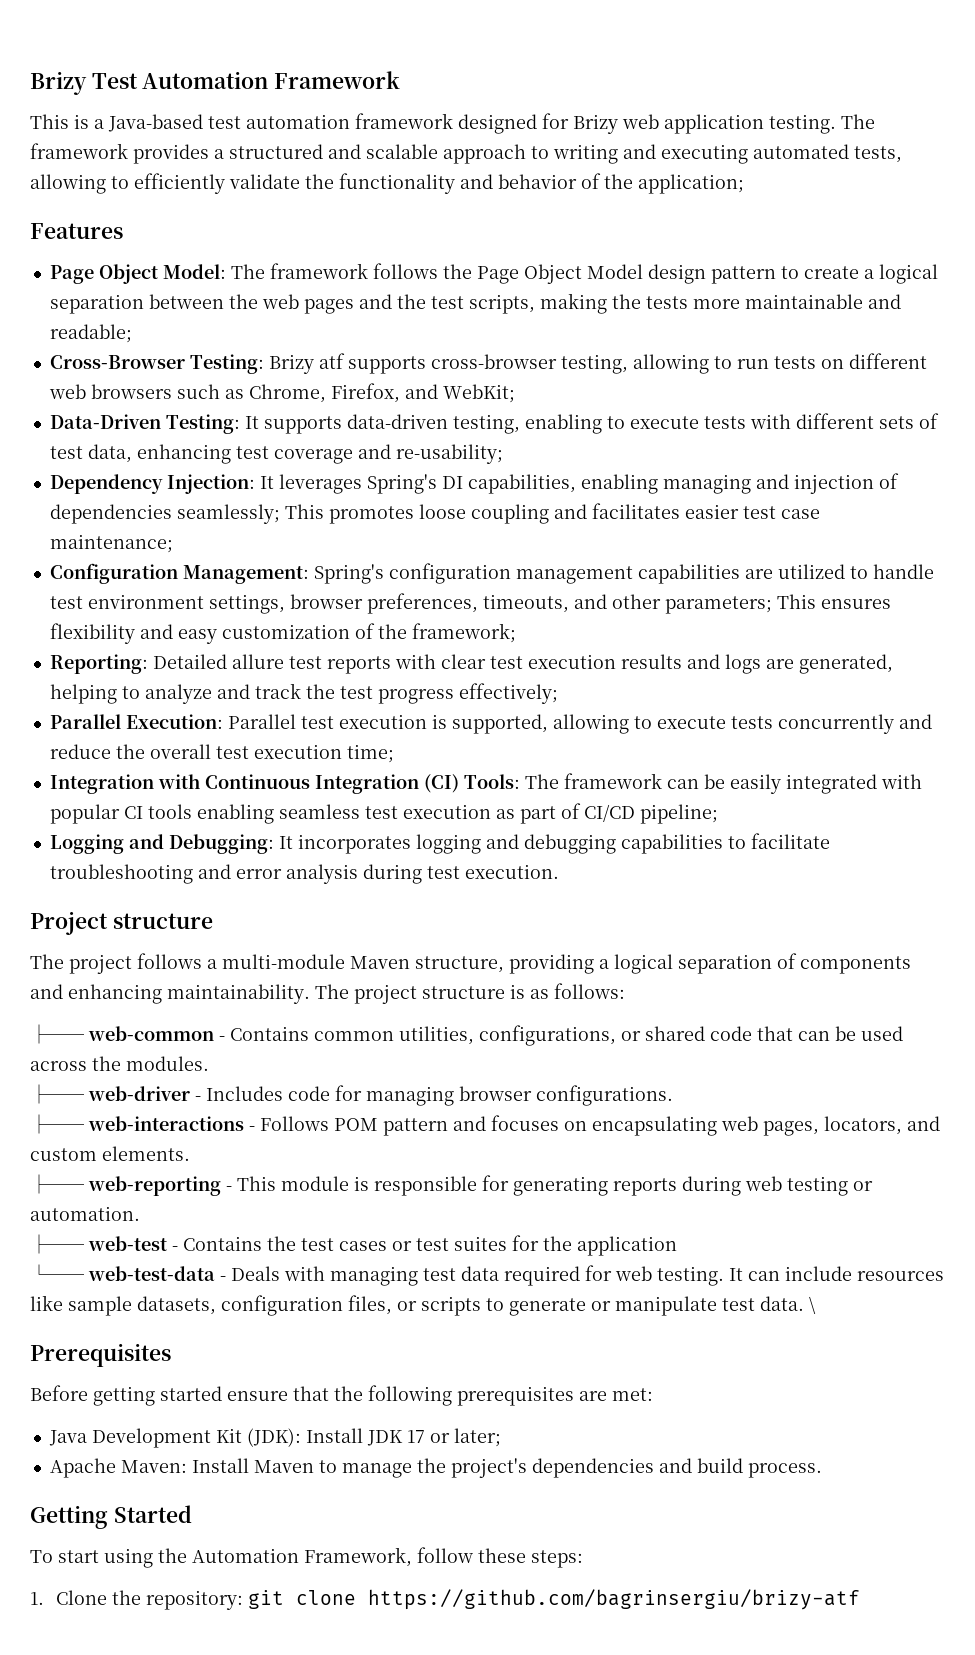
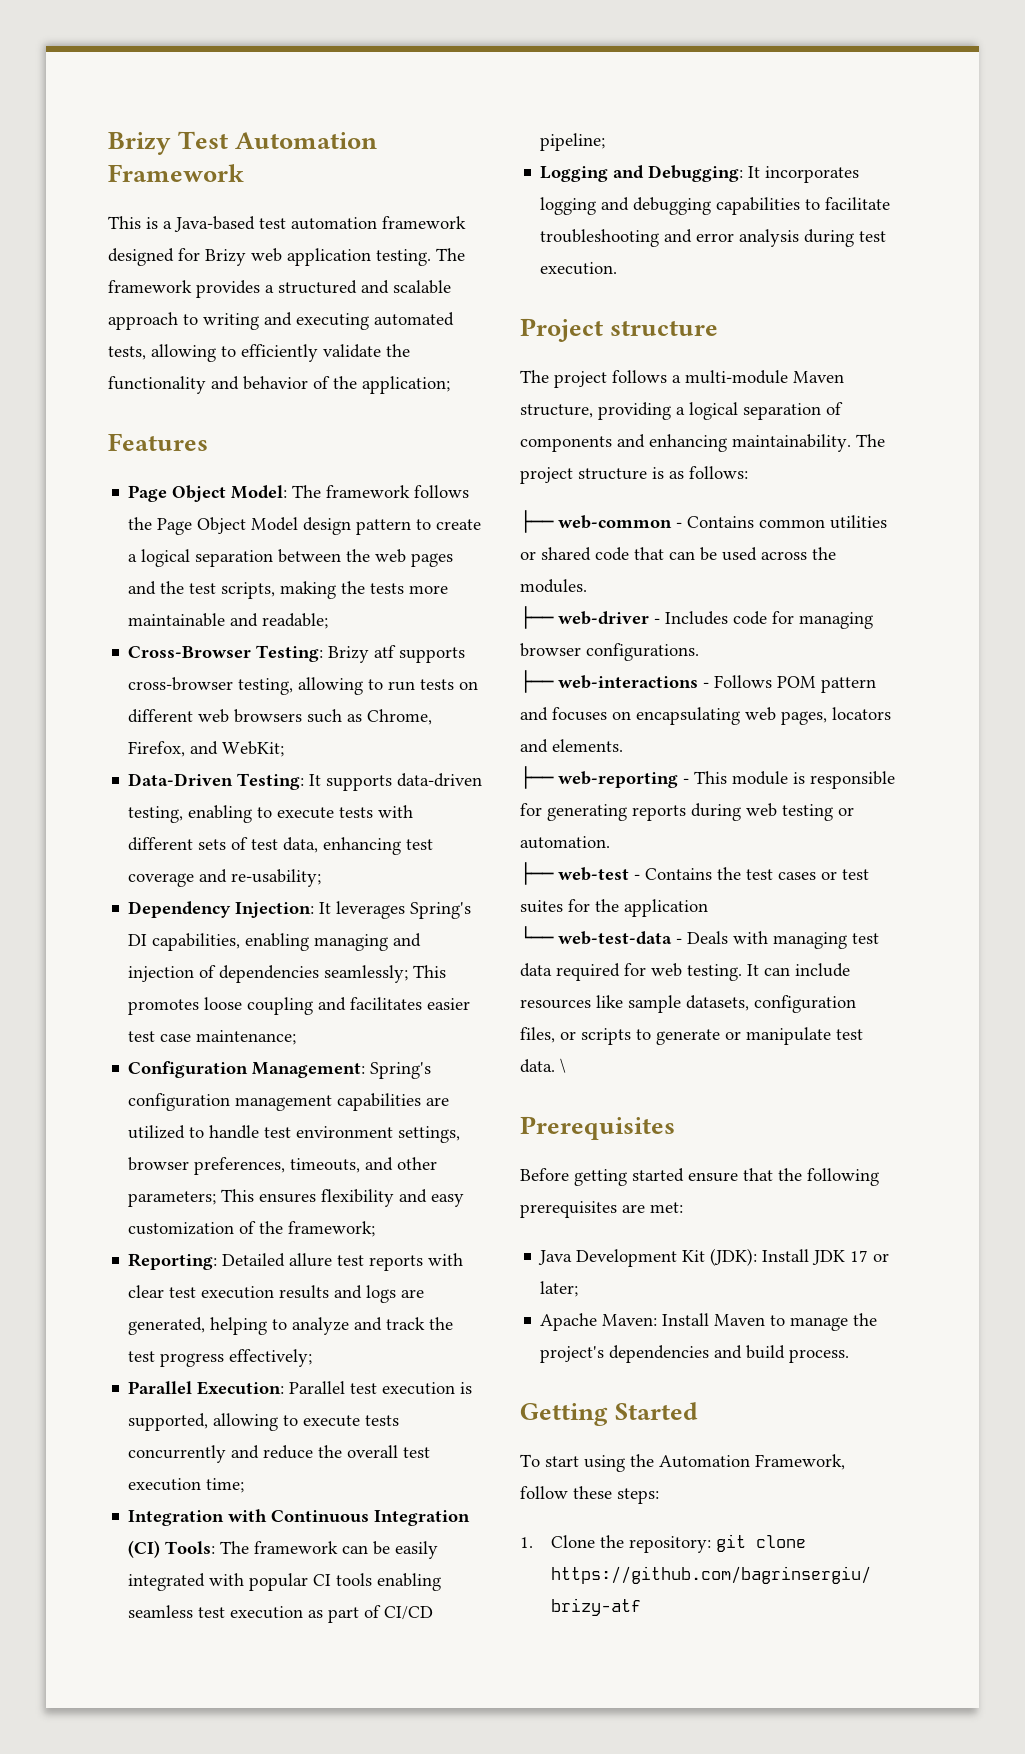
[399,1025,616,1046] utilities, configurations, -> [830,515,887,529] utilities
[824,1116,940,1135] [30,1148,97,1161] locators, and custom -> [832,707,891,720] [520,739,548,753] locators and

